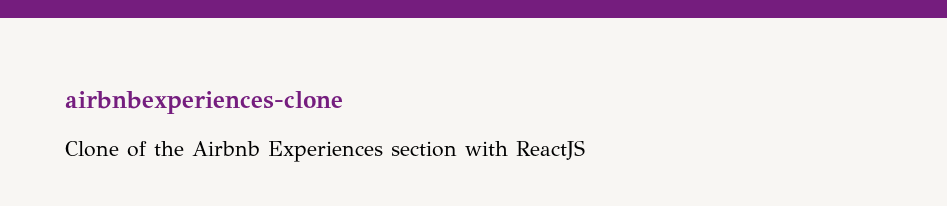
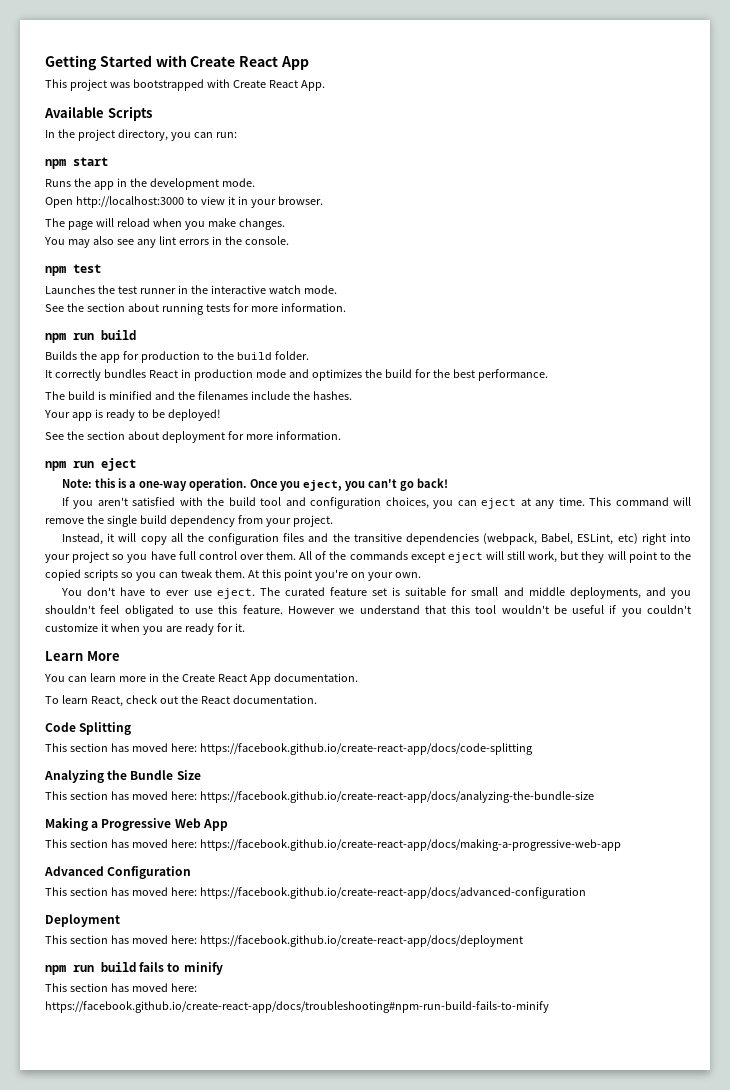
[65,91,343,114] [65,140,585,162] airbnbexperiences-clone // Clone of the Airbnb Experiences section with ReactJS -> [45,55,309,71] [45,79,325,91] [44,106,152,121] [45,129,237,141] [45,157,108,169] [45,178,255,190] [45,196,323,208] [45,218,285,230] [44,236,289,248] [45,264,101,276] [45,285,337,294] [45,303,346,315] [45,330,136,343] [45,351,309,363] [45,369,548,381] [45,391,352,400] [44,409,221,421] [45,431,341,443] [45,458,136,471] [62,478,448,491] [62,497,692,509] [45,515,333,527] [62,533,692,545] [45,551,692,563] [45,569,421,581] [61,587,691,599] [45,605,692,617] [45,623,245,635] [45,651,120,661] [44,673,358,685] [45,695,317,707] [45,722,132,735] [45,743,533,755] [44,770,201,783] [45,791,594,803] [45,818,228,831] [45,839,621,851] [44,866,192,879] [45,887,586,899] [45,914,120,927] [45,935,523,947] [45,962,223,975] [45,983,197,992] [45,1001,549,1013] Getting Started with Create React App // This project was bootstrapped with Create React App. // Available Scripts // In the project directory, you can run: // npm start // Runs the app in the development mode. // Open http://localhost:3000 to view it in your browser. // The page will reload when you make changes. // You may also see any lint errors in the console. // npm test // Launches the test runner in the interactive watch mode. // See the section about running tests for more information. // npm run build // Builds the app for production to the build folder. // It correctly bundles React in production mode and optimizes the build for the best performance. // The build is minified and the filenames include the hashes. // Your app is ready to be deployed! // See the section about deployment for more information. // npm run eject // Note: this is a one-way operation. Once you eject, you can't go back! // If you aren't satisfied with the build tool and configuration choices, you can eject at any time. This command will remove the single build dependency from your project. // Instead, it will copy all the configuration files and the transitive dependencies (webpack, Babel, ESLint, etc) right into your project so you have full control over them. All of the commands except eject will still work, but they will point to the copied scripts so you can tweak them. At this point you're on your own. // You don't have to ever use eject. The curated feature set is suitable for small and middle deployments, and you shouldn't feel obligated to use this feature. However we understand that this tool wouldn't be useful if you couldn't customize it when you are ready for it. // Learn More // You can learn more in the Create React App documentation. // To learn React, check out the React documentation. // Code Splitting // This section has moved here: https://facebook.github.io/create-react-app/docs/code-splitting // Analyzing the Bundle Size // This section has moved here: https://facebook.github.io/create-react-app/docs/analyzing-the-bundle-size // Making a Progressive Web App // This section has moved here: https://facebook.github.io/create-react-app/docs/making-a-progressive-web-app // Advanced Configuration // This section has moved here: https://facebook.github.io/create-react-app/docs/advanced-configuration // Deployment // This section has moved here: https://facebook.github.io/create-react-app/docs/deployment // npm run build fails to minify // This section has moved here: https://facebook.github.io/create-react-app/docs/troubleshooting#npm-run-build-fails-to-minify

